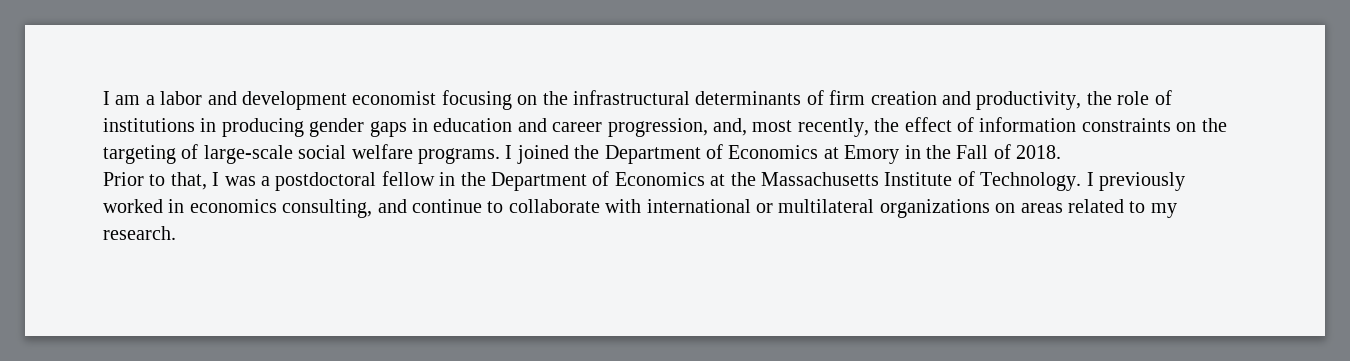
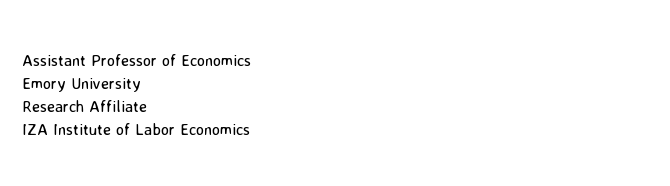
[103,90,1172,110] [103,117,1227,137] [103,144,1062,164] [103,171,1185,191] [103,199,1177,218] [103,226,176,240] I am a labor and development economist focusing on the infrastructural determinants of firm creation and productivity, the role of institutions in producing gender gaps in education and career progression, and, most recently, the effect of information constraints on the targeting of large-scale social welfare programs. I joined the Department of Economics at Emory in the Fall of 2018. // Prior to that, I was a postdoctoral fellow in the Department of Economics at the Massachusetts Institute of Technology. I previously worked in economics consulting, and continue to collaborate with international or multilateral organizations on areas related to my research. -> [22,54,251,66] [22,78,141,92] [22,100,147,112] [22,123,250,135] Assistant Professor of Economics // Emory University // Research Affiliate // IZA Institute of Labor Economics

